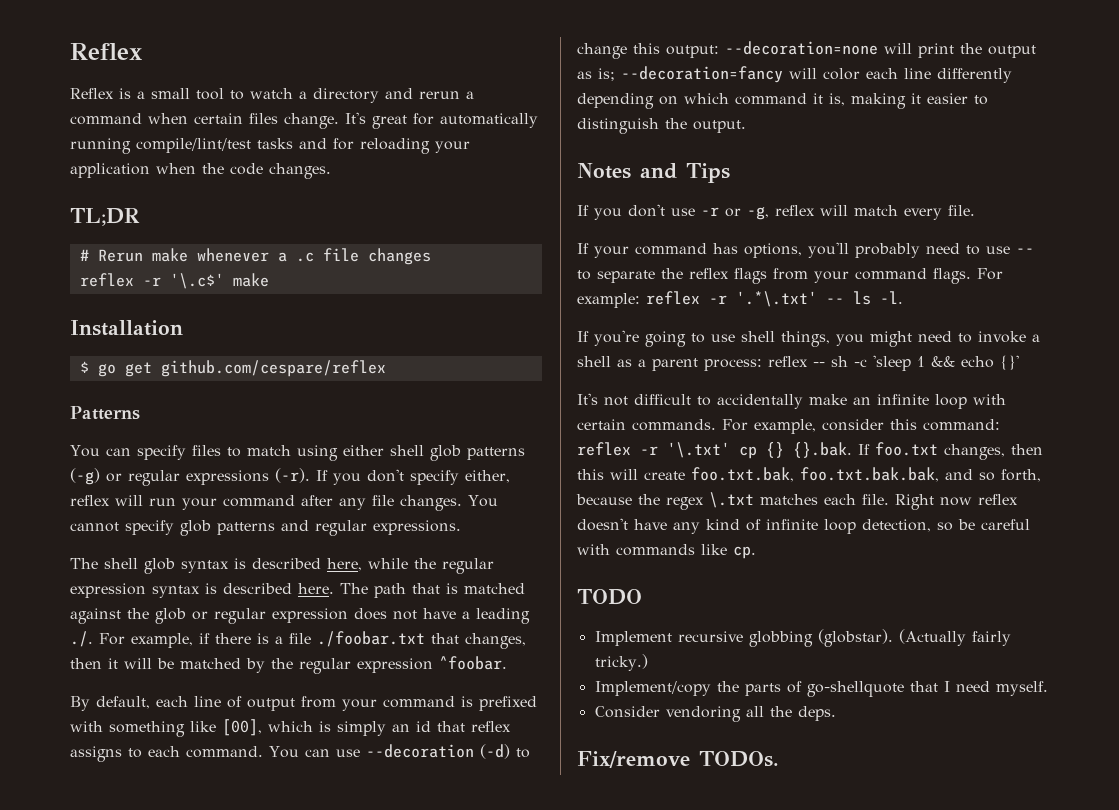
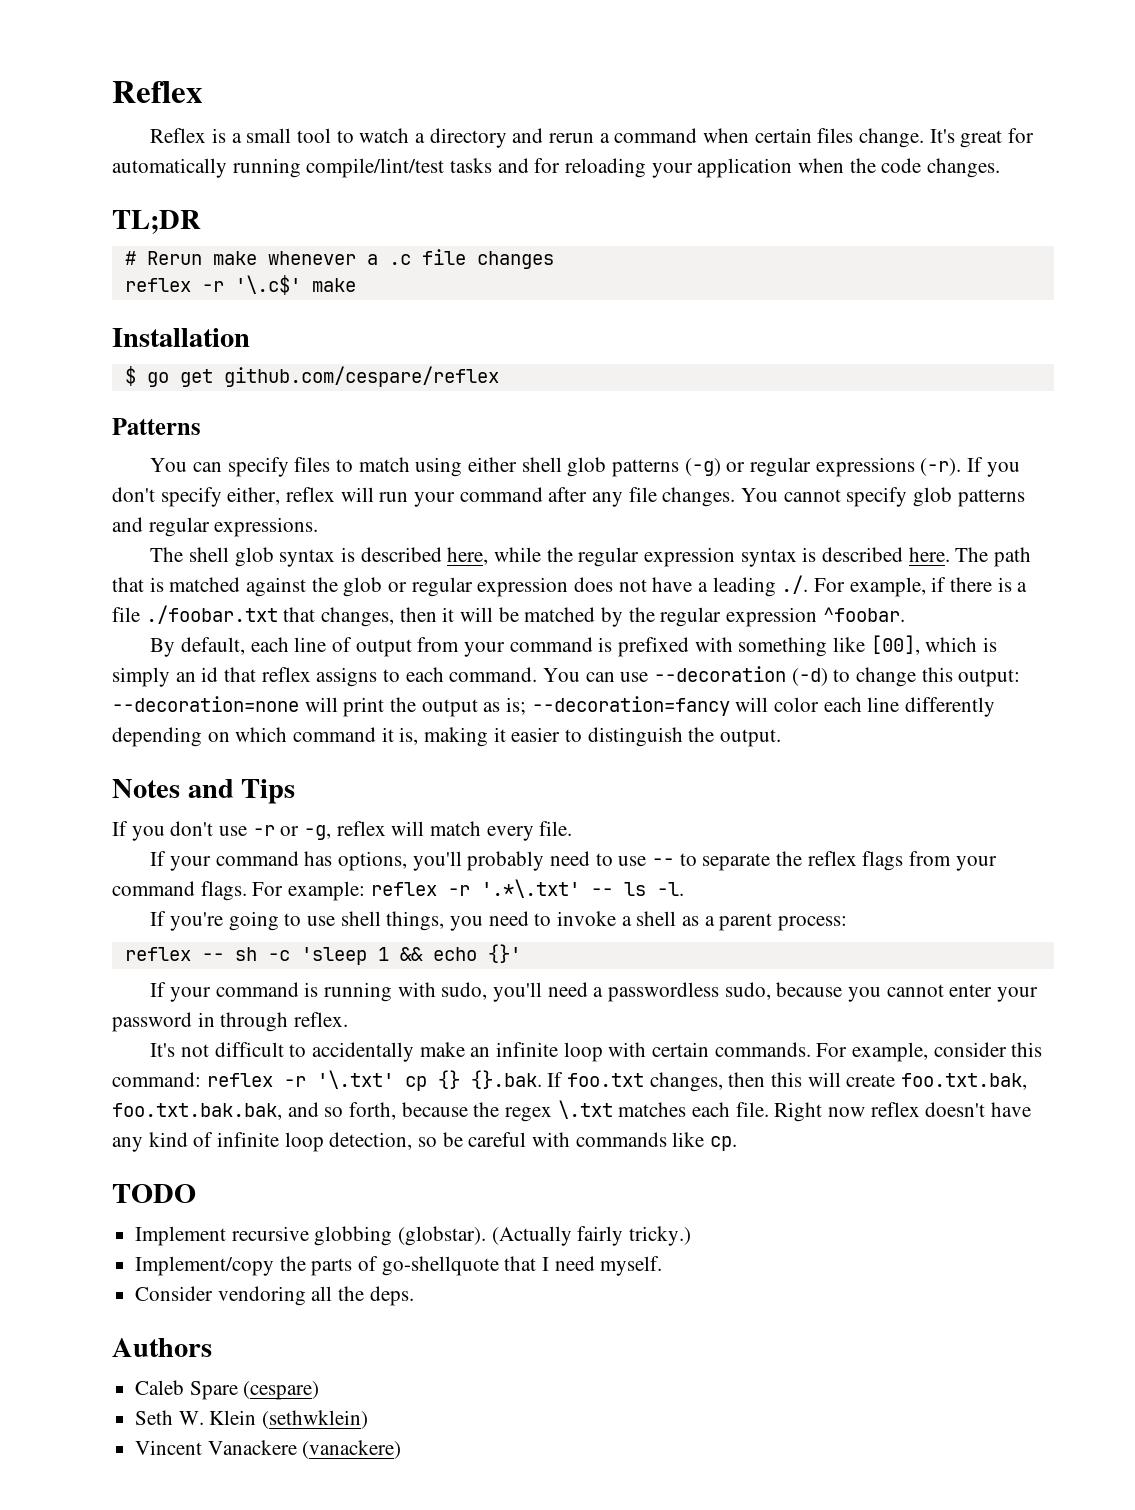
[870,331,912,347] might -> (483, 923) none
(762, 365) none -> (847, 923) //
(1019, 362) none -> [150,982,1038,1002] [112,1012,349,1032] // If your command is running with sudo, you'll need a passwordless sudo, because you cannot enter your password in through reflex.
[577,751,779,768] Fix/remove TODOs. -> [112,1338,212,1357] [135,1380,320,1400] [135,1410,369,1429] [135,1440,402,1459] Authors // Caleb Spare (cespare) // Seth W. Klein (sethwklein) // Vincent Vanackere (vanackere)

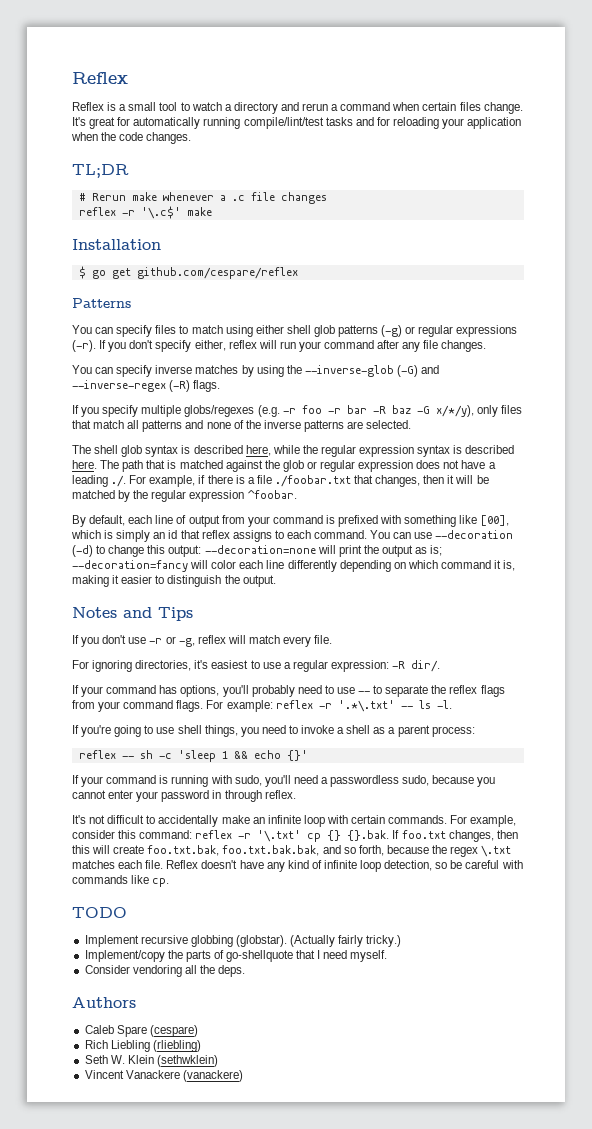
[741,487,1025,507] [112,517,319,537] You cannot specify glob patterns and regular expressions. -> [72,365,440,377] [72,380,221,392] [72,405,522,417] [72,420,412,432] // You can specify inverse matches by using the --inverse-glob (-G) and --inverse-regex (-R) flags. // If you specify multiple globs/regexes (e.g. -r foo -r bar -R baz -G x/*/y), only files that match all patterns and none of the inverse patterns are selected.
(573, 828) none -> [72,660,441,672] // For ignoring directories, it's easiest to use a regular expression: -R dir/.
[774,1102,920,1122] Right now reflex -> [166,860,199,869] Reflex
(320, 1390) none -> [84,1040,201,1052] // Rich Liebling (rliebling)

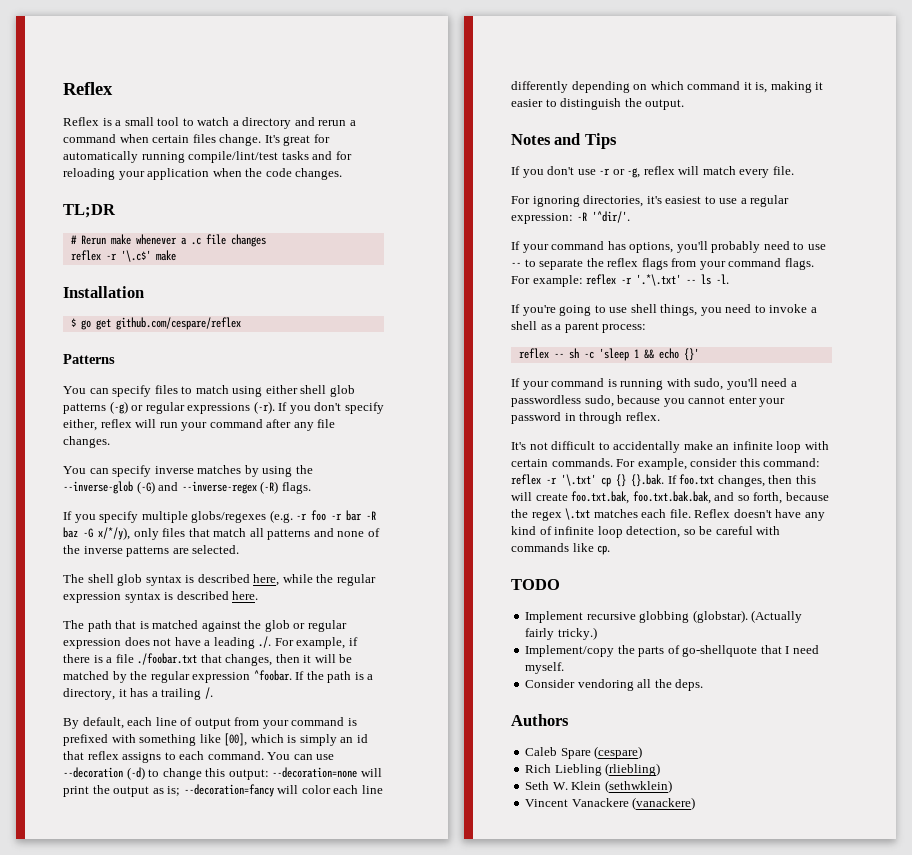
(97, 464) none -> (259, 595) //
(297, 494) none -> [295,671,374,683] [63,687,213,700] If the path is a directory, it has a trailing /.
[411,660,441,672] dir/. -> [591,211,630,223] '^dir/'.

